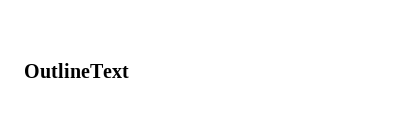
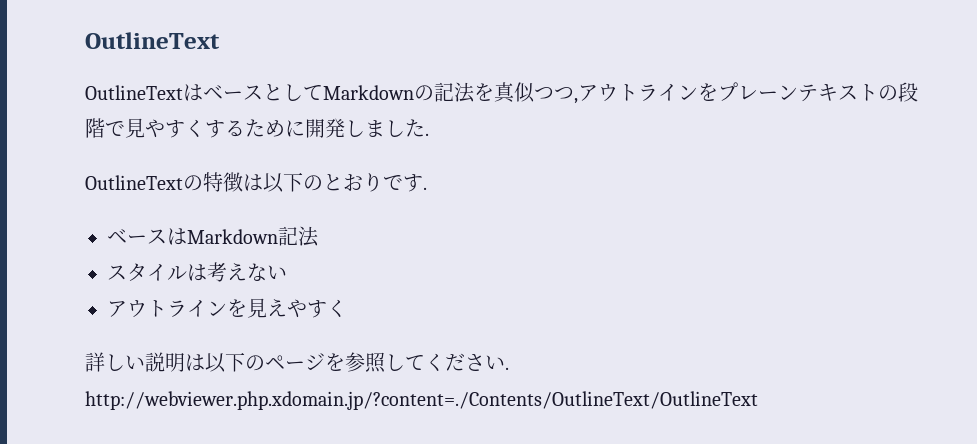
[24,63,129,78] OutlineText -> [85,32,220,49] [85,82,918,104] [85,118,429,138] [85,172,427,193] [107,226,319,247] [107,262,287,282] [107,298,347,318] [85,352,509,373] [85,391,758,410] OutlineText // OutlineTextはベースとしてMarkdownの記法を真似つつ,アウトラインをプレーンテキストの段階で見やすくするために開発しました. // OutlineTextの特徴は以下のとおりです. // ベースはMarkdown記法 // スタイルは考えない // アウトラインを見えやすく // 詳しい説明は以下のページを参照してください. http://webviewer.php.xdomain.jp/?content=./Contents/OutlineText/OutlineText

